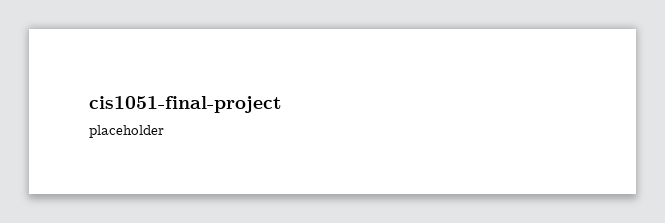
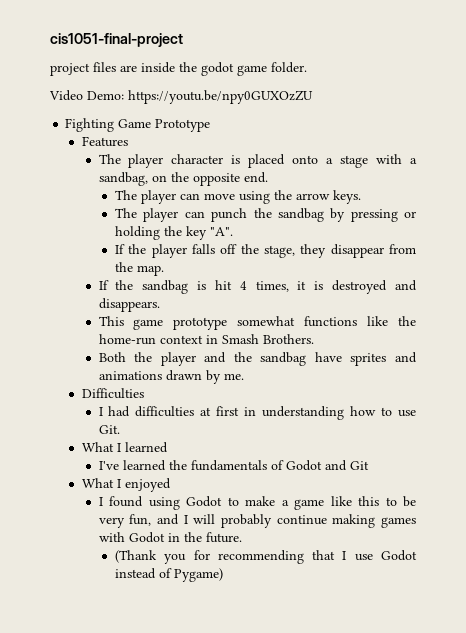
[89,125,164,138] placeholder -> [50,62,307,76] [49,90,313,104] [65,118,211,132] [81,136,128,147] [98,154,418,168] [98,172,268,186] [115,190,362,204] [115,208,416,222] [115,226,234,240] [115,244,416,258] [115,262,165,276] [98,280,417,294] [98,298,160,312] [98,316,416,330] [98,334,314,345] [98,352,418,366] [98,370,244,384] [81,388,144,399] [98,406,417,420] [98,425,120,434] [81,442,168,453] [98,460,369,471] [81,478,171,492] [98,496,416,510] [98,514,417,528] [98,532,242,543] [115,550,417,564] [115,568,224,582] project files are inside the godot game folder. // Video Demo: https://youtu.be/npy0GUXOzZU // Fighting Game Prototype // Features // The player character is placed onto a stage with a sandbag, on the opposite end. // The player can move using the arrow keys. // The player can punch the sandbag by pressing or holding the key "A". // If the player falls off the stage, they disappear from the map. // If the sandbag is hit 4 times, it is destroyed and disappears. // This game prototype somewhat functions like the home-run context in Smash Brothers. // Both the player and the sandbag have sprites and animations drawn by me. // Difficulties // I had difficulties at first in understanding how to use Git. // What I learned // I've learned the fundamentals of Godot and Git // What I enjoyed // I found using Godot to make a game like this to be very fun, and I will probably continue making games with Godot in the future. // (Thank you for recommending that I use Godot instead of Pygame)

